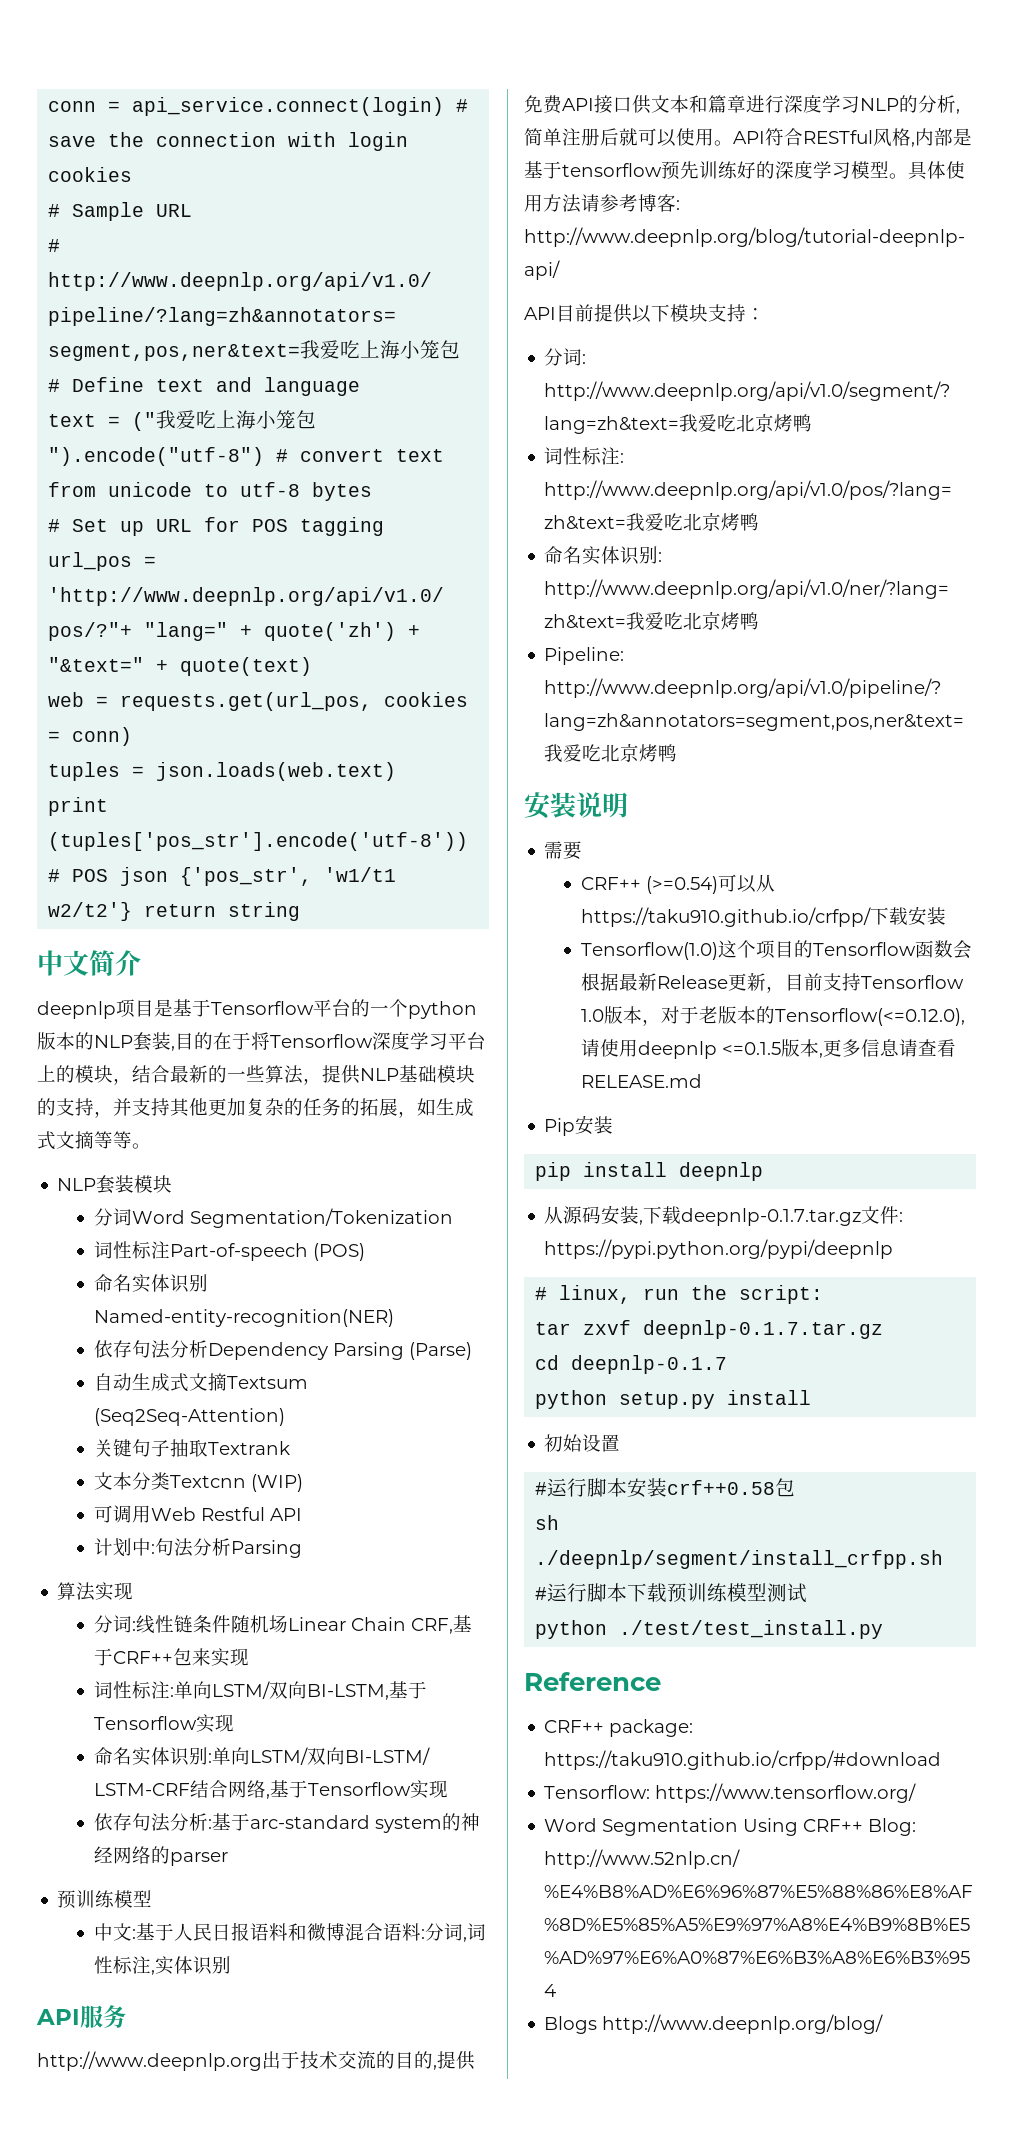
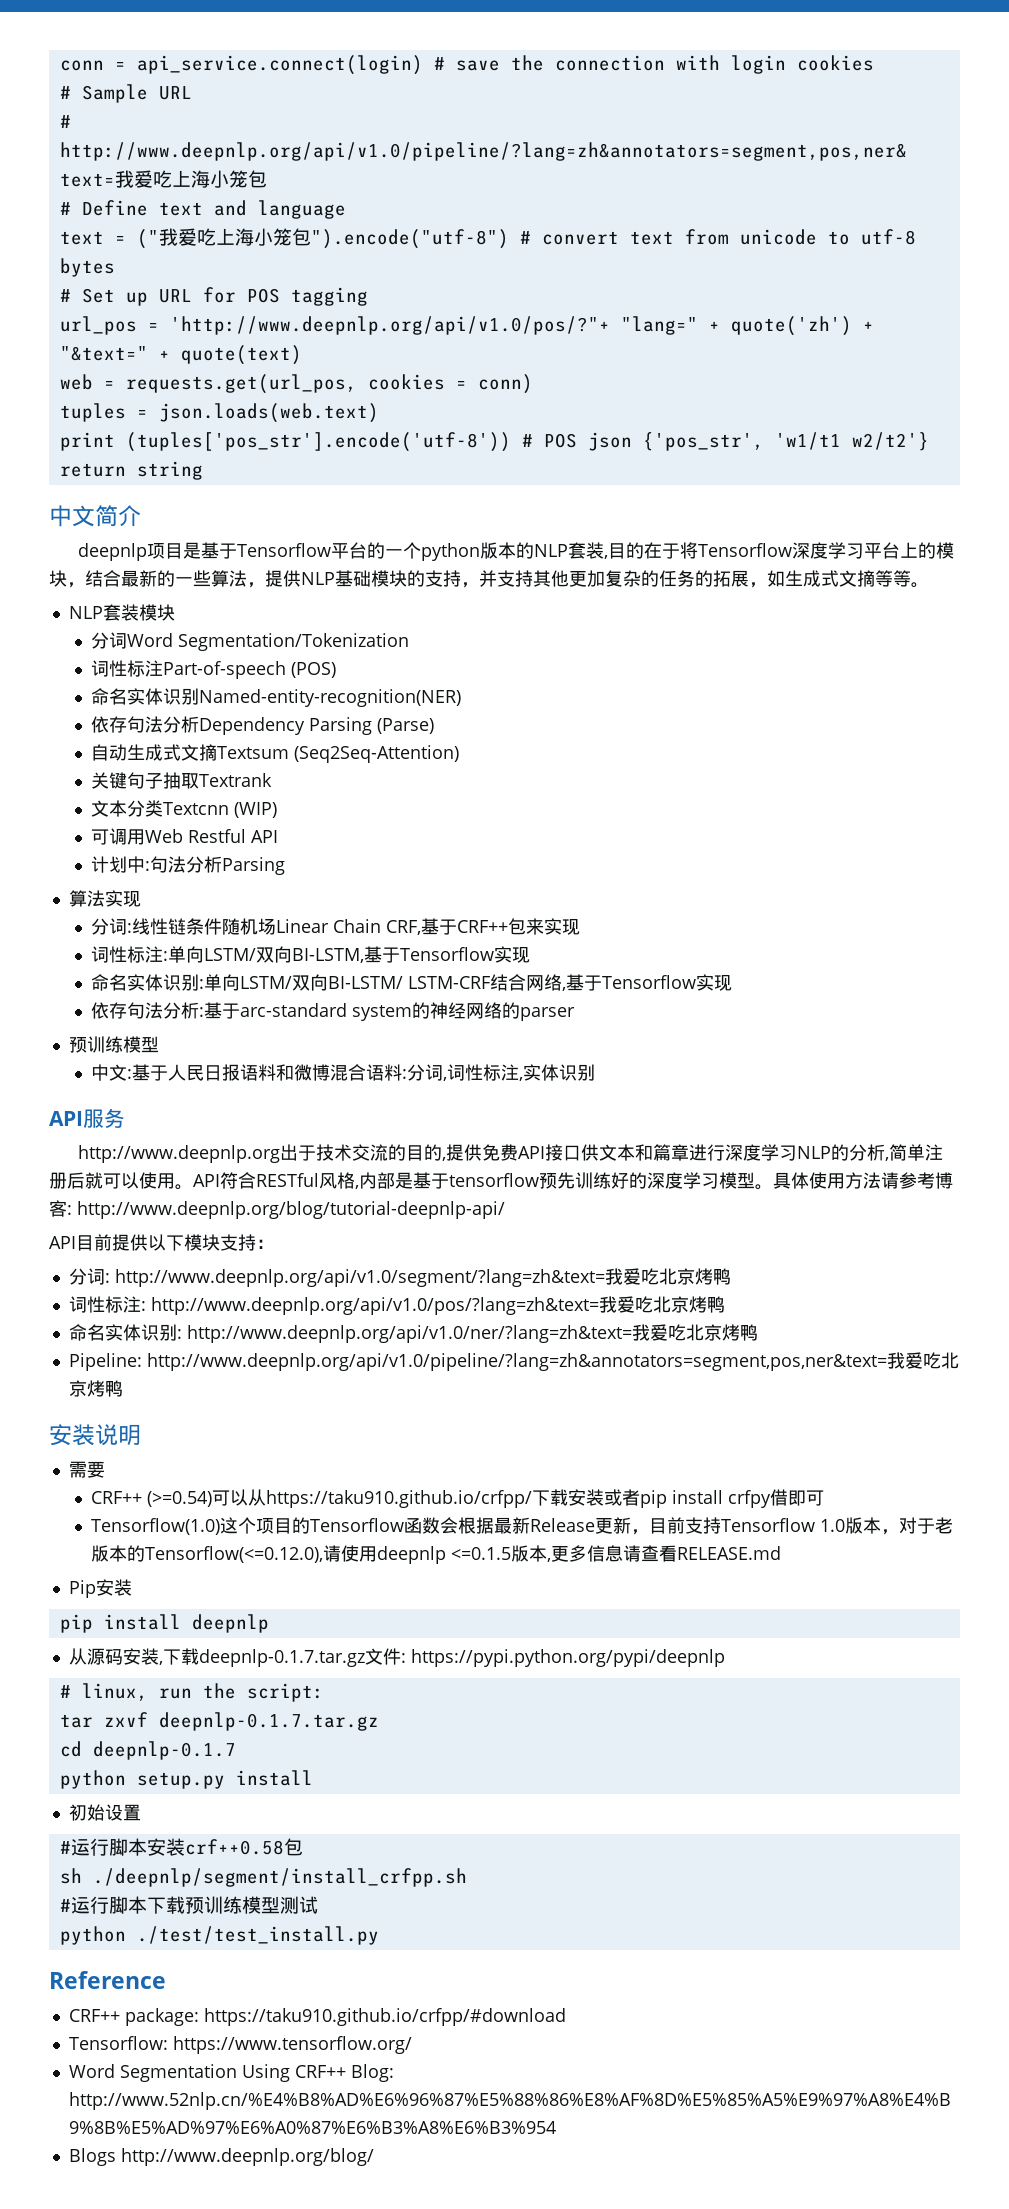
(946, 916) none -> [604,1489,825,1508] 或者pip install crfpy借即可

